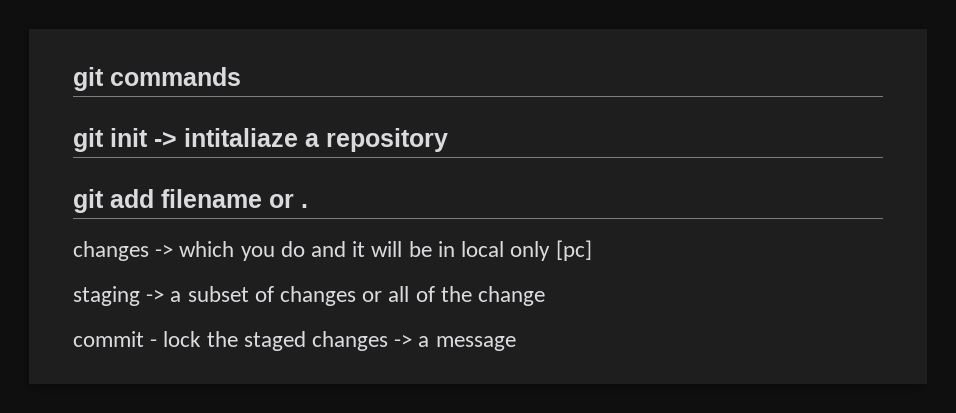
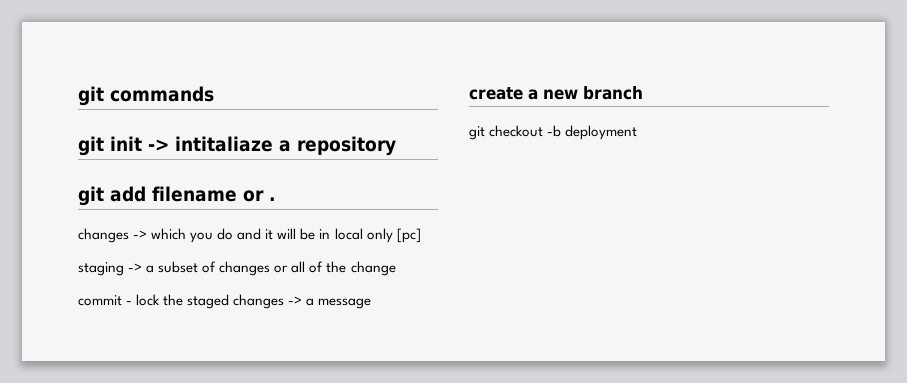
(516, 343) none -> [469,86,643,100] [469,125,638,140] // create a new branch // git checkout -b deployment

